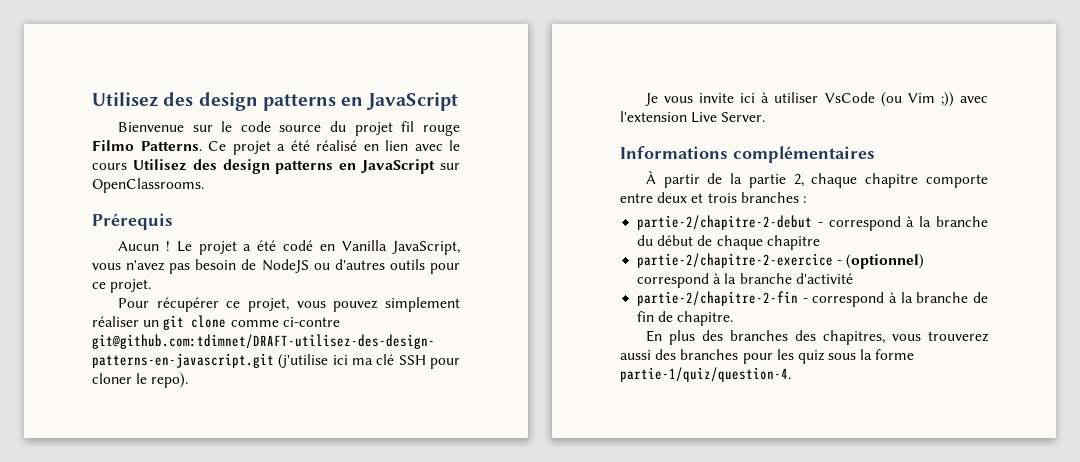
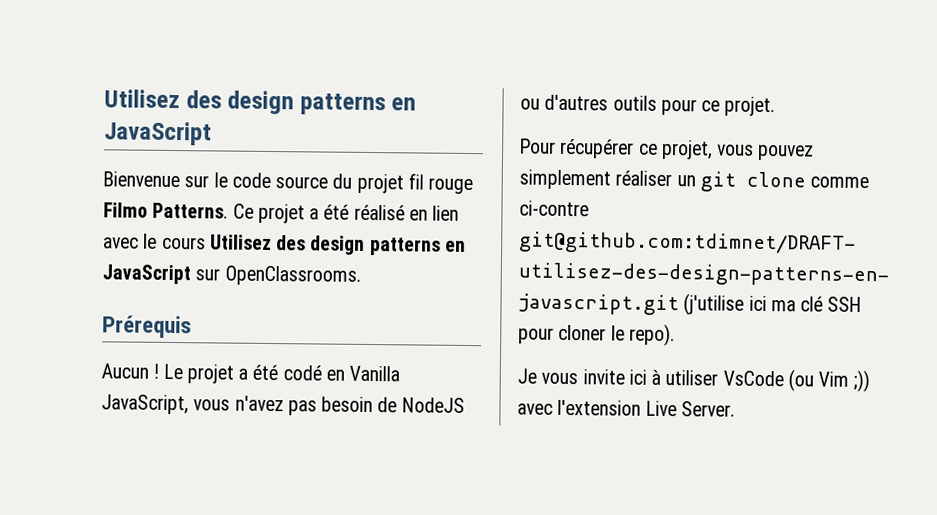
[620,146,875,163] [645,171,988,188] [620,192,806,203] [637,215,988,231] [637,235,820,250] [637,253,925,269] [637,273,853,288] [637,291,988,307] [637,311,734,326] [645,330,989,345] [620,349,915,364] [620,367,791,382] // Informations complémentaires // À partir de la partie 2, chaque chapitre comporte entre deux et trois branches : // partie-2/chapitre-2-debut - correspond à la branche du début de chaque chapitre // partie-2/chapitre-2-exercice - (optionnel) correspond à la branche d'activité // partie-2/chapitre-2-fin - correspond à la branche de fin de chapitre. // En plus des branches des chapitres, vous trouverez aussi des branches pour les quiz sous la forme partie-1/quiz/question-4. -> (735, 409) none

